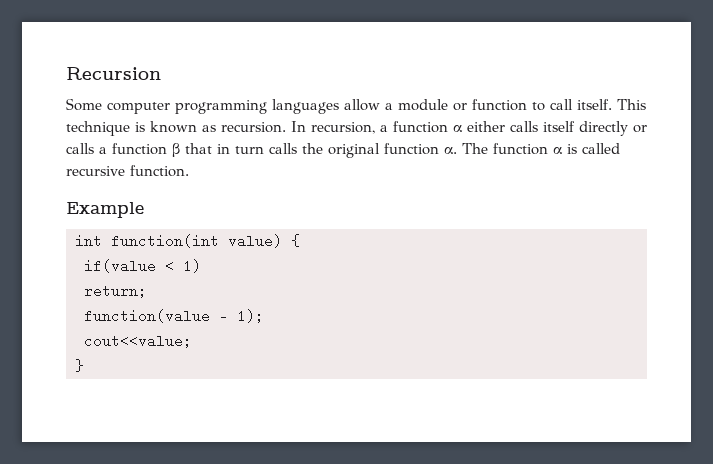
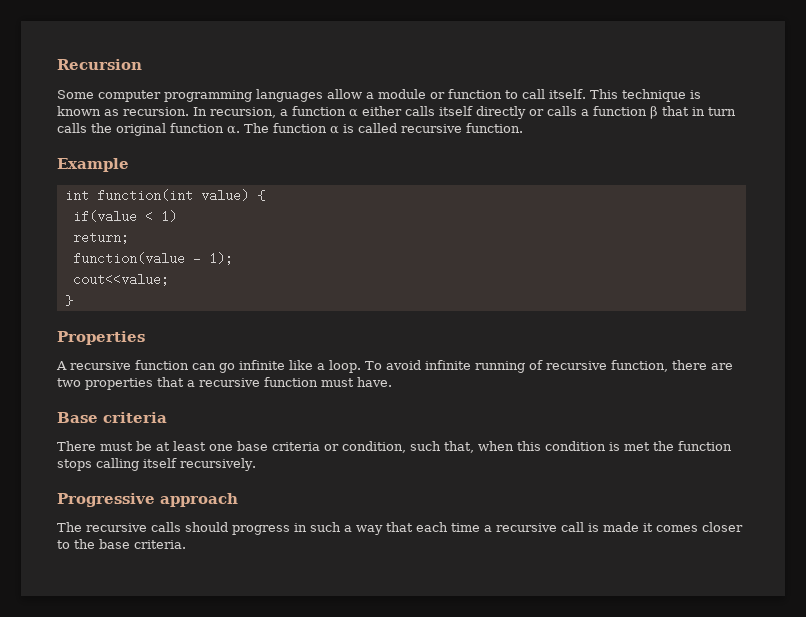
(84, 365) none -> [57,331,145,345] [56,360,733,373] [57,377,392,390] [57,412,167,423] [57,441,732,453] [57,458,256,471] [57,493,238,507] [57,522,743,535] [57,539,186,549] // Properties // A recursive function can go infinite like a loop. To avoid infinite running of recursive function, there are two properties that a recursive function must have. // Base criteria // There must be at least one base criteria or condition, such that, when this condition is met the function stops calling itself recursively. // Progressive approach // The recursive calls should progress in such a way that each time a recursive call is made it comes closer to the base criteria.

